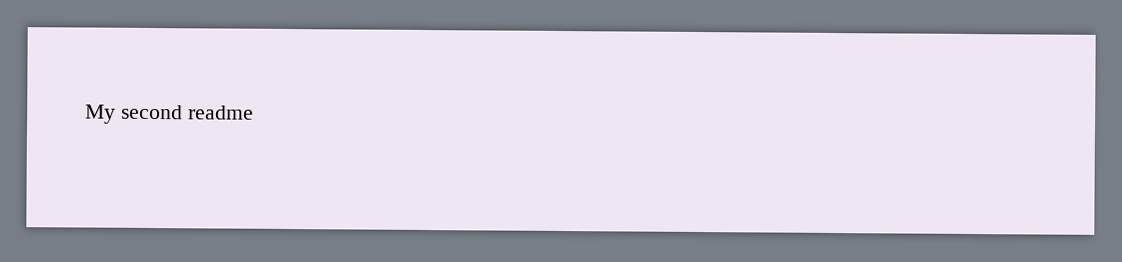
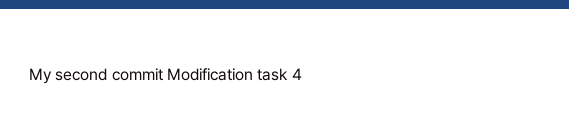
[187,105,254,120] readme -> [111,68,302,81] commit Modification task 4

